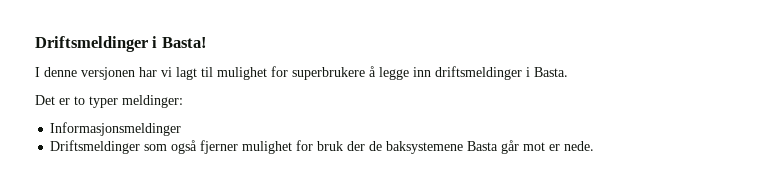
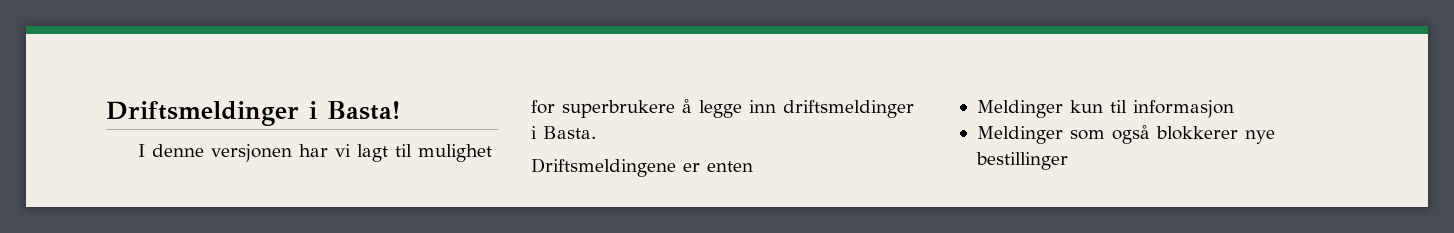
[35,95,183,108] [50,122,182,136] [50,140,595,154] Det er to typer meldinger: // Informasjonsmeldinger // Driftsmeldinger som også fjerner mulighet for bruk der de baksystemene Basta går mot er nede. -> [531,158,753,177] [976,100,1234,118] [976,125,1275,144] [975,152,1068,170] Driftsmeldingene er enten // Meldinger kun til informasjon // Meldinger som også blokkerer nye bestillinger

